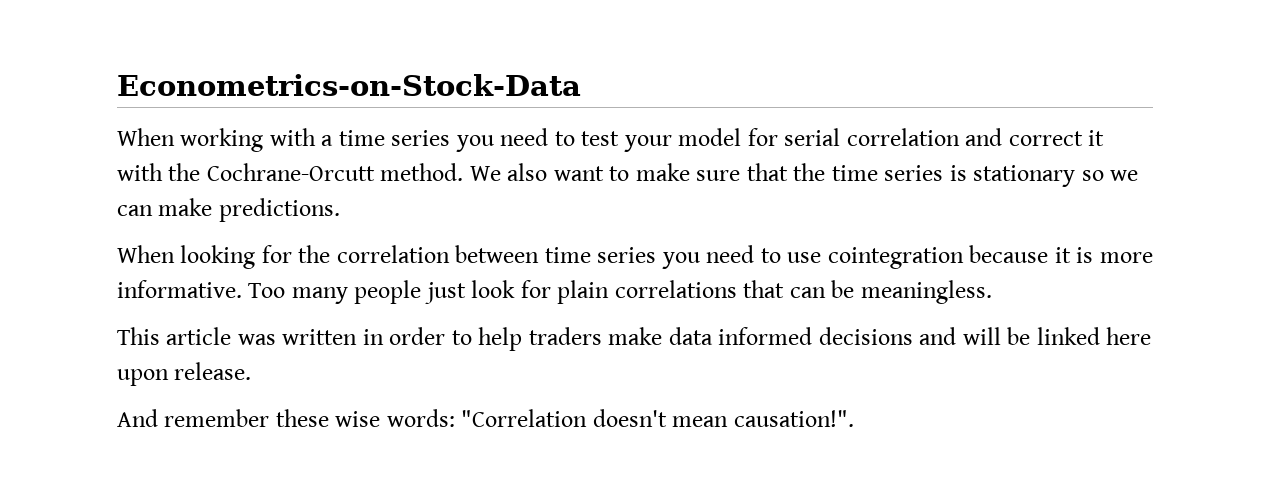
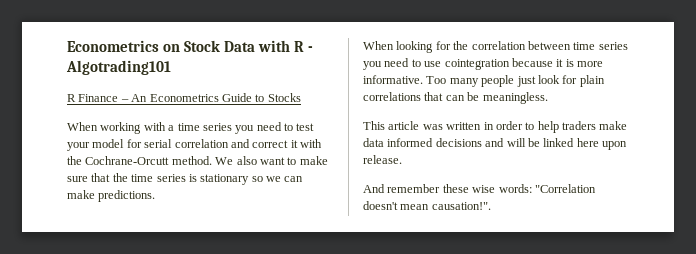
[117,74,581,96] Econometrics-on-Stock-Data -> [67,40,314,52] [66,60,171,75] [67,93,301,102] Econometrics on Stock Data with R - Algotrading101 // R Finance – An Econometrics Guide to Stocks

